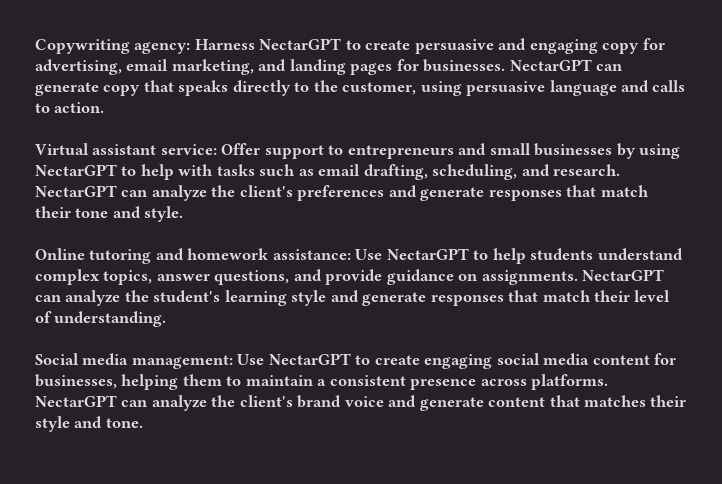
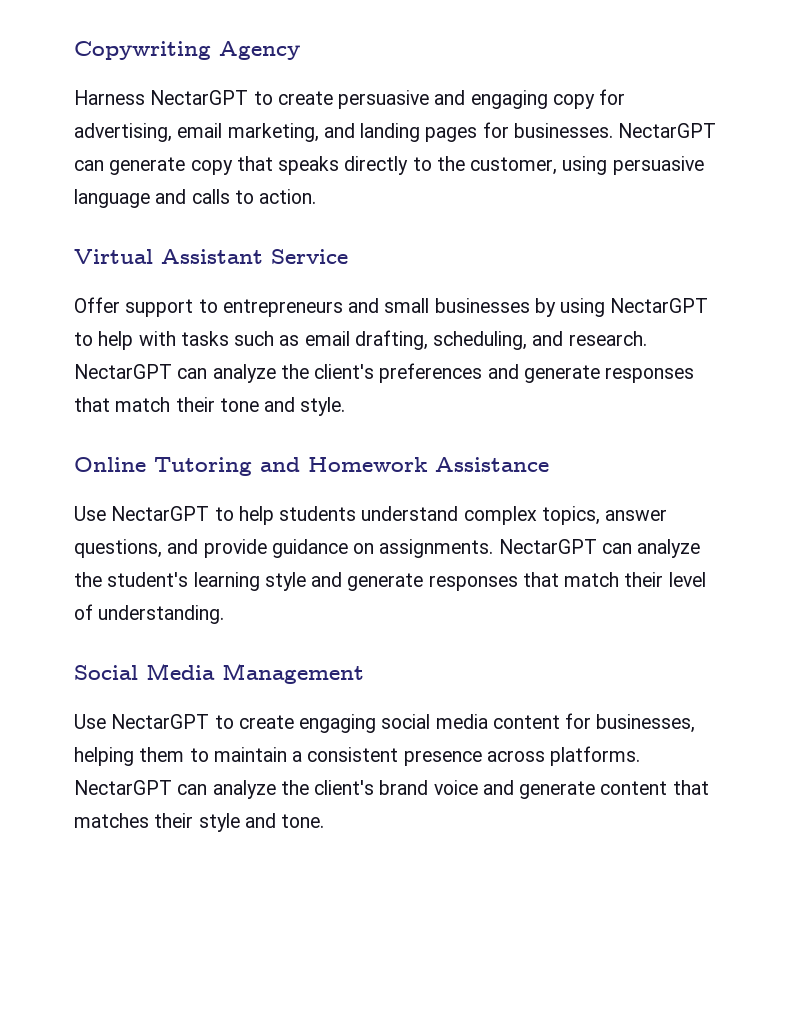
[134,42,191,54] agency: -> [219,41,300,60] Agency //
[92,144,217,155] assistant service: -> [161,249,348,264] Assistant Service //
[89,248,351,264] tutoring and homework assistance: -> [154,457,549,476] Tutoring and Homework Assistance //
[82,353,233,369] media management: -> [146,663,364,684] Media Management //

